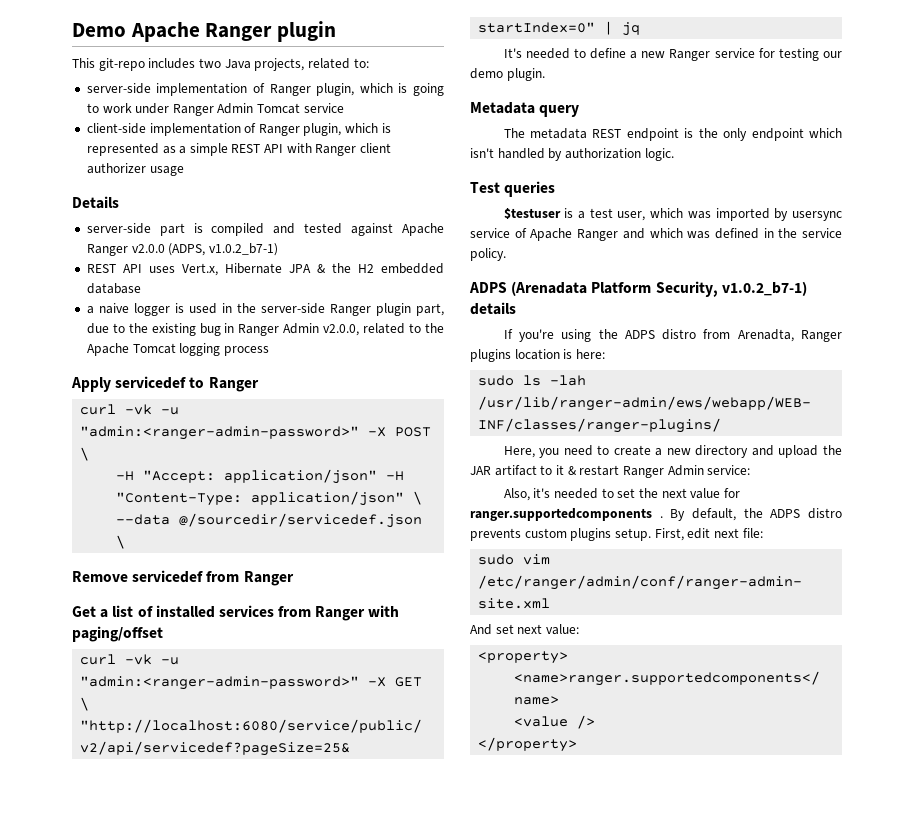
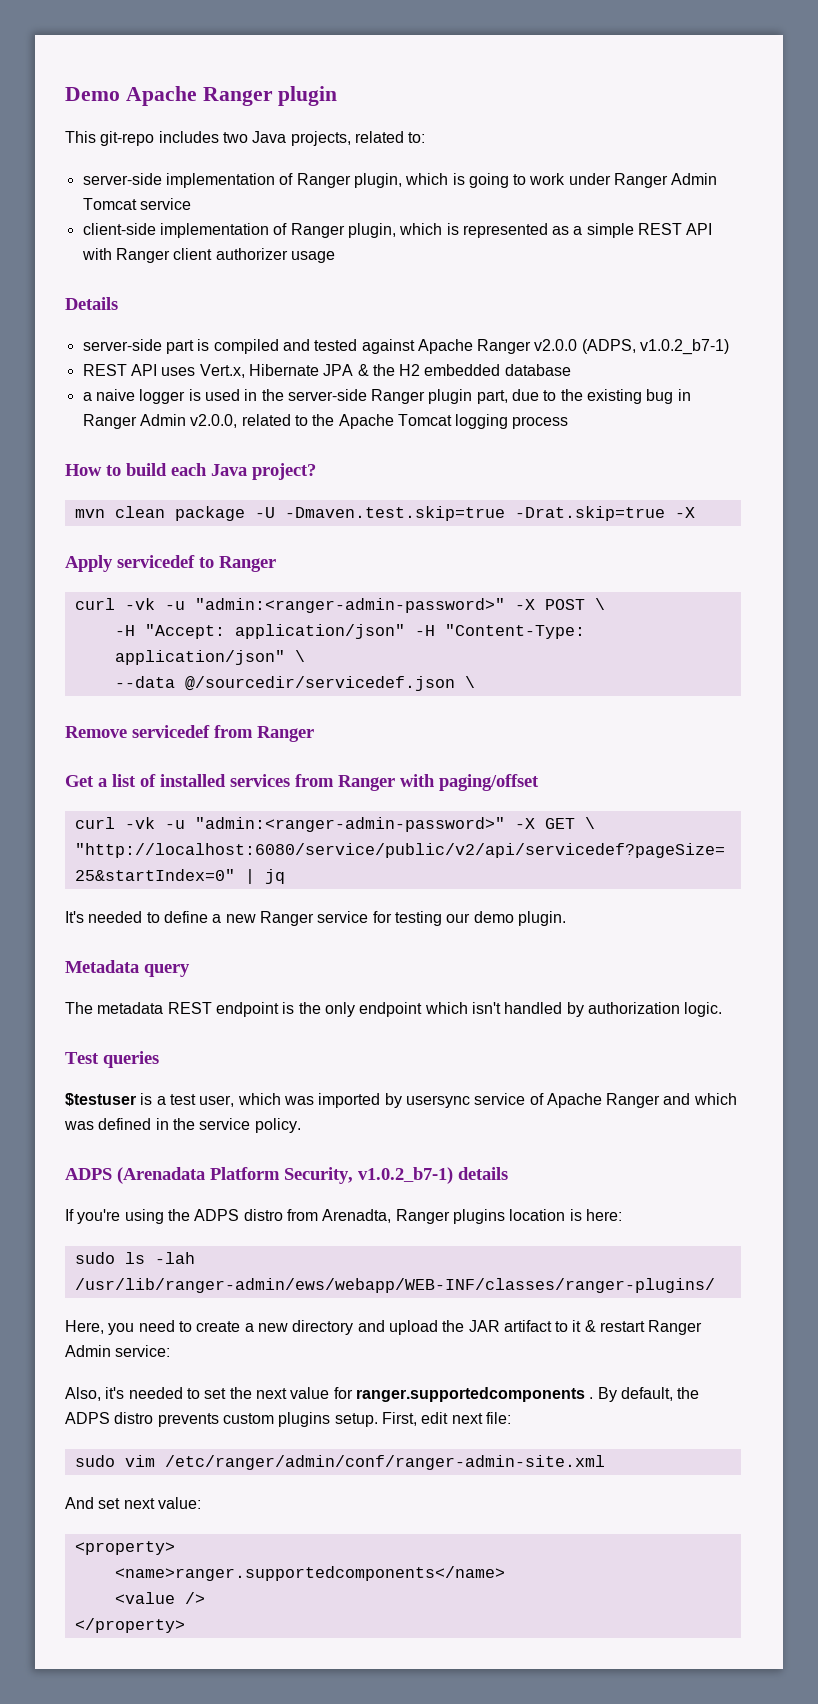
(269, 351) none -> [65,463,316,480] [74,506,695,521] // How to build each Java project? // mvn clean package -U -Dmaven.test.skip=true -Drat.skip=true -X

